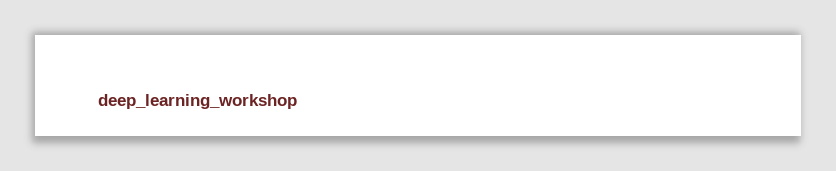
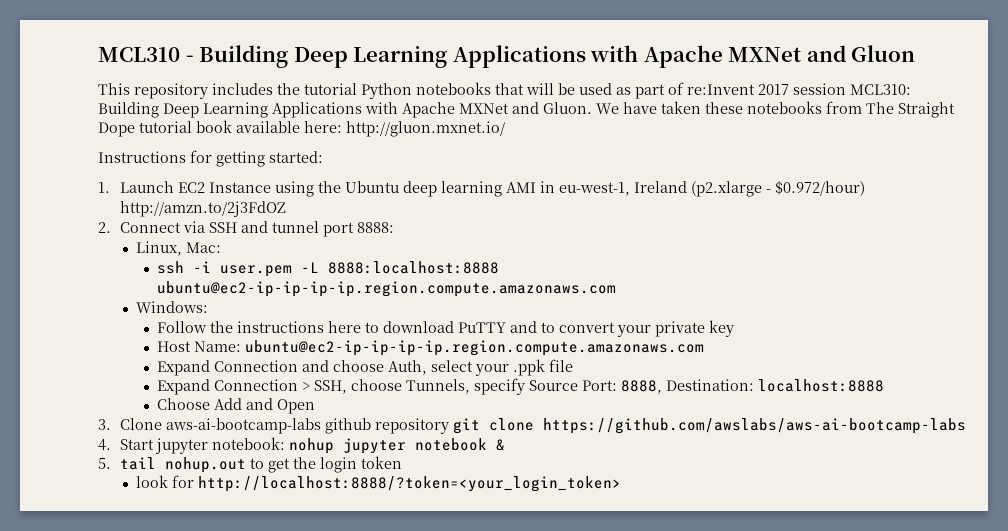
[98,94,297,109] deep_learning_workshop -> [98,45,916,68] [98,82,911,99] [98,101,955,118] [98,120,505,137] [98,150,323,167] [98,181,865,197] [119,201,286,217] [98,221,394,237] [135,241,221,256] [157,261,500,277] [157,281,617,297] [135,301,208,313] [157,320,735,337] [157,340,705,356] [157,359,574,376] [157,378,885,395] [157,398,316,414] [98,418,966,434] [98,437,505,454] [98,456,402,473] [135,475,621,492] MCL310 - Building Deep Learning Applications with Apache MXNet and Gluon // This repository includes the tutorial Python notebooks that will be used as part of re:Invent 2017 session MCL310: Building Deep Learning Applications with Apache MXNet and Gluon. We have taken these notebooks from The Straight Dope tutorial book available here: http://gluon.mxnet.io/ // Instructions for getting started: // 1. Launch EC2 Instance using the Ubuntu deep learning AMI in eu-west-1, Ireland (p2.xlarge - $0.972/hour) http://amzn.to/2j3FdOZ // 2. Connect via SSH and tunnel port 8888: // Linux, Mac: // ssh -i user.pem -L 8888:localhost:8888 ubuntu@ec2-ip-ip-ip-ip.region.compute.amazonaws.com // Windows: // Follow the instructions here to download PuTTY and to convert your private key // Host Name: ubuntu@ec2-ip-ip-ip-ip.region.compute.amazonaws.com // Expand Connection and choose Auth, select your .ppk file // Expand Connection > SSH, choose Tunnels, specify Source Port: 8888, Destination: localhost:8888 // Choose Add and Open // 3. Clone aws-ai-bootcamp-labs github repository git clone https://github.com/awslabs/aws-ai-bootcamp-labs // 4. Start jupyter notebook: nohup jupyter notebook & // 5. tail nohup.out to get the login token // look for http://localhost:8888/?token=<your_login_token>

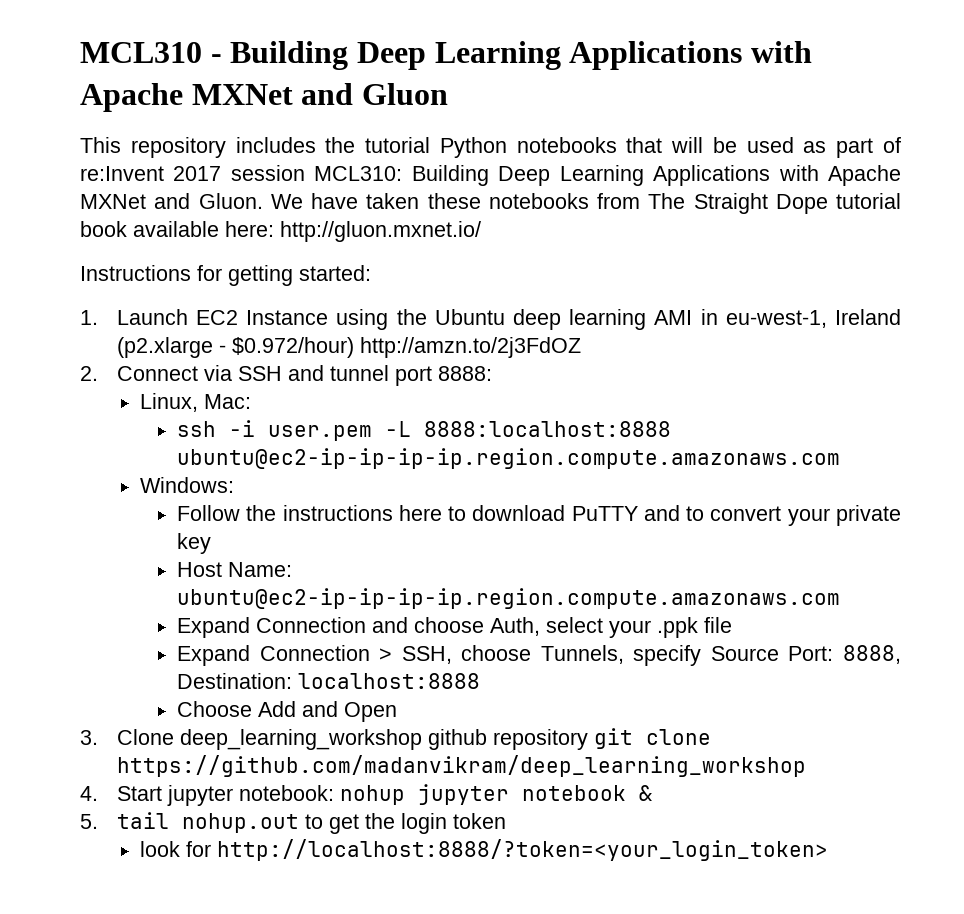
[165,418,321,434] aws-ai-bootcamp-labs -> [179,729,422,750] deep_learning_workshop
[542,418,966,434] https://github.com/awslabs/aws-ai-bootcamp-labs -> [116,755,806,777] https://github.com/madanvikram/deep_learning_workshop

